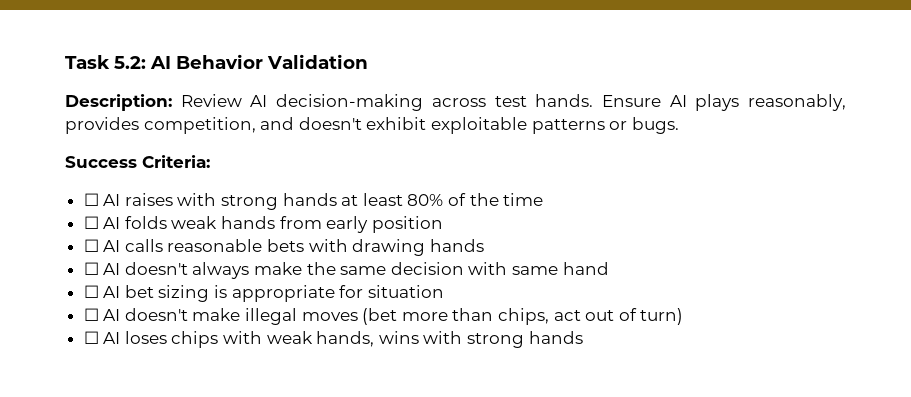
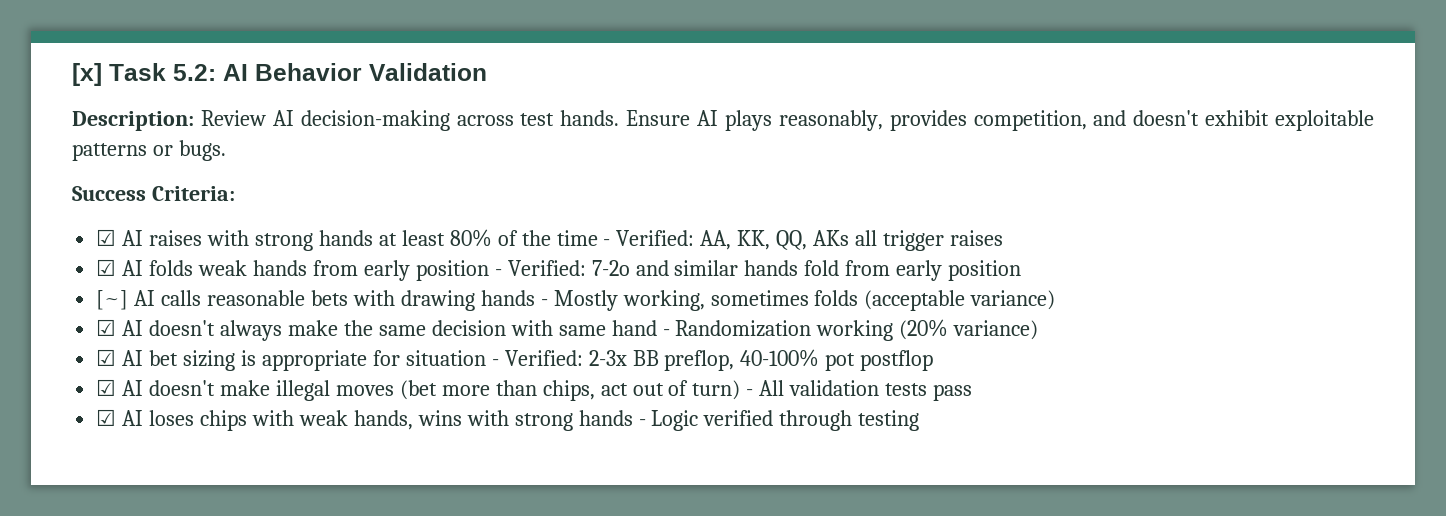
(65, 62) none -> [72,63,102,86] [x]
[83,193,99,206] ☐ -> [96,229,117,246] ☑
[83,216,99,229] // ☐ -> [603,230,1004,251] [96,259,117,276] - Verified: AA, KK, QQ, AKs all trigger raises // ☑
[83,239,99,252] // ☐ -> [494,260,1022,281] [96,290,129,310] - Verified: 7-2o and similar hands fold from early position // [~]
[83,262,99,275] // ☐ -> [540,290,1056,311] [96,319,117,336] - Mostly working, sometimes folds (acceptable variance) // ☑
[83,285,99,298] // ☐ -> [662,319,1039,341] [96,349,117,366] - Randomization working (20% variance) // ☑
[83,308,99,321] // ☐ -> [491,349,934,371] [96,379,117,396] - Verified: 2-3x BB preflop, 40-100% pot postflop // ☑
[83,331,99,344] // ☐ -> [746,380,973,401] [96,409,117,426] - All validation tests pass // ☑
(583, 337) none -> [638,410,920,431] - Logic verified through testing

